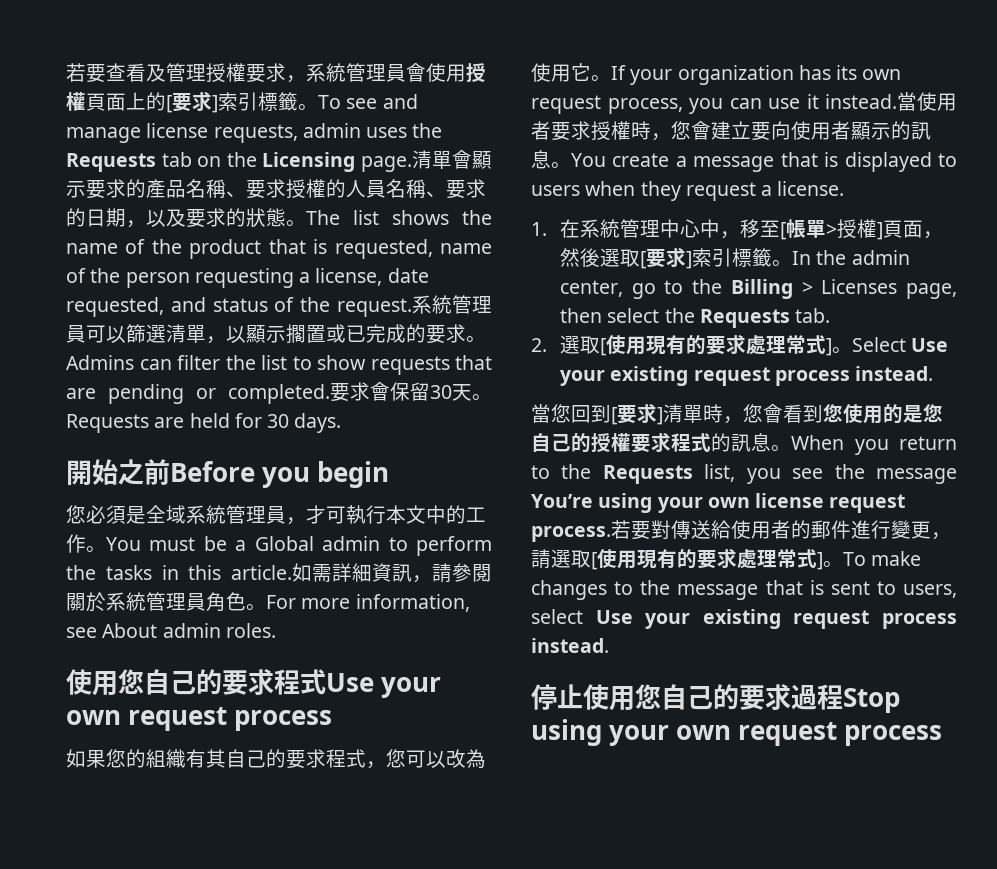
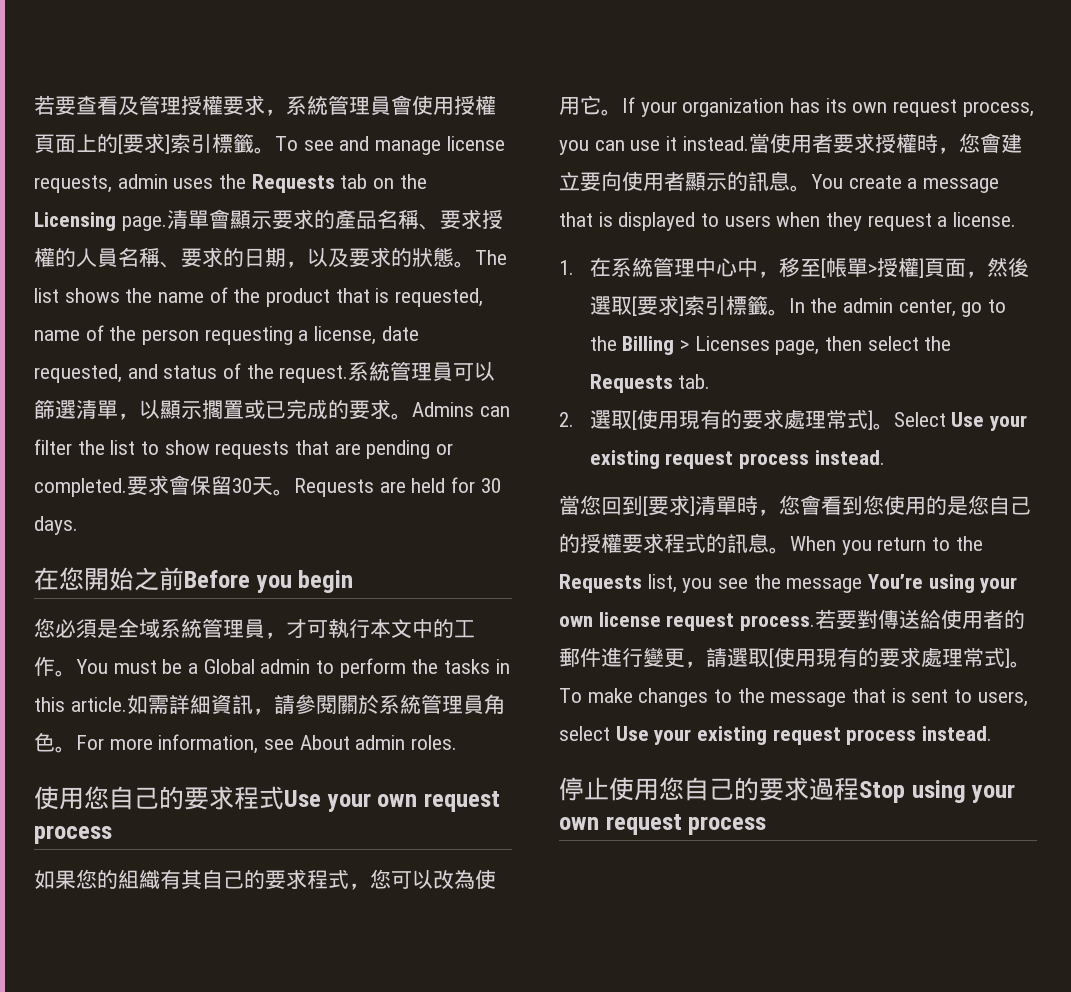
(342, 423) none -> [34,567,84,591] 在您

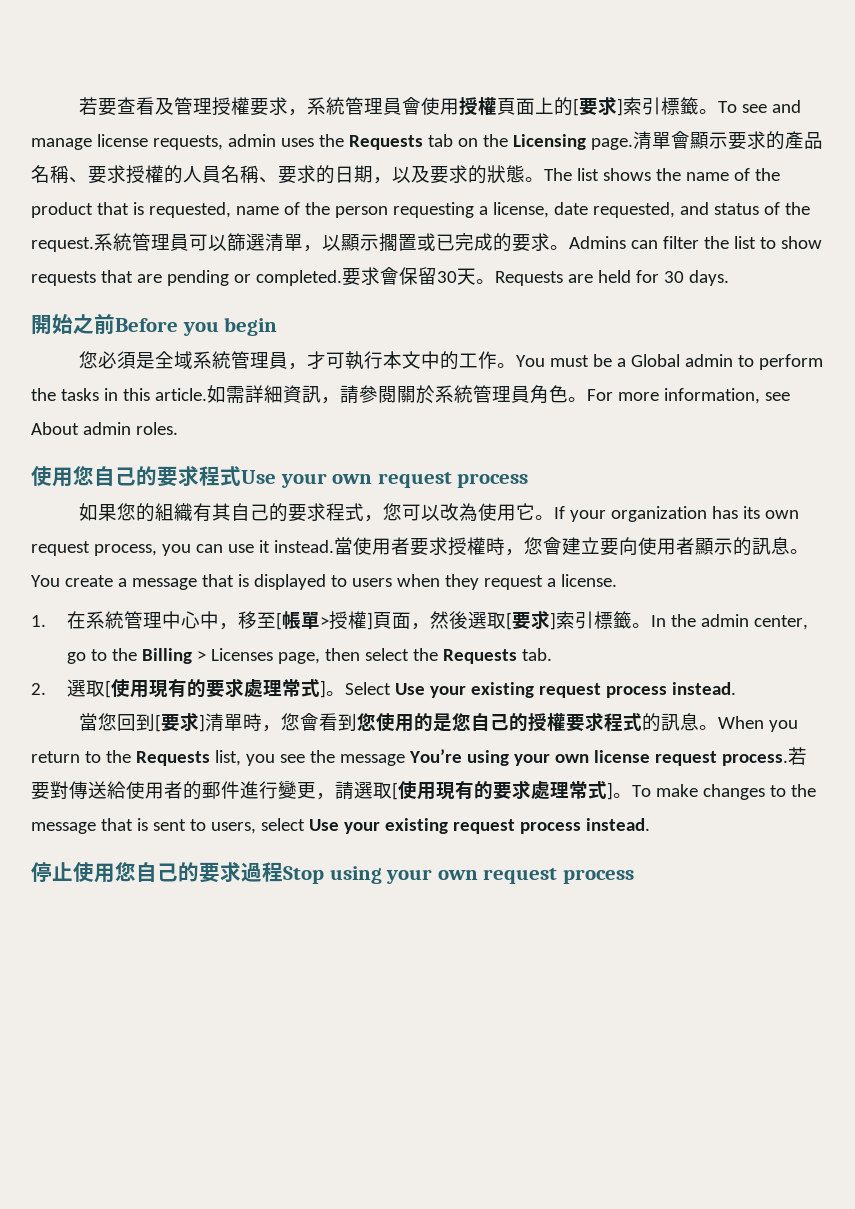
[34,567,84,591] 在您 -> (729, 278) none

